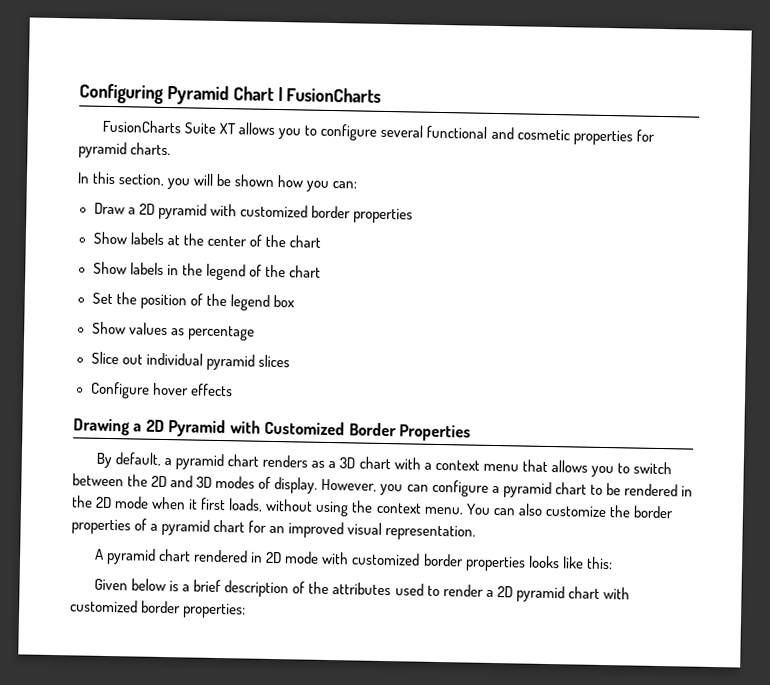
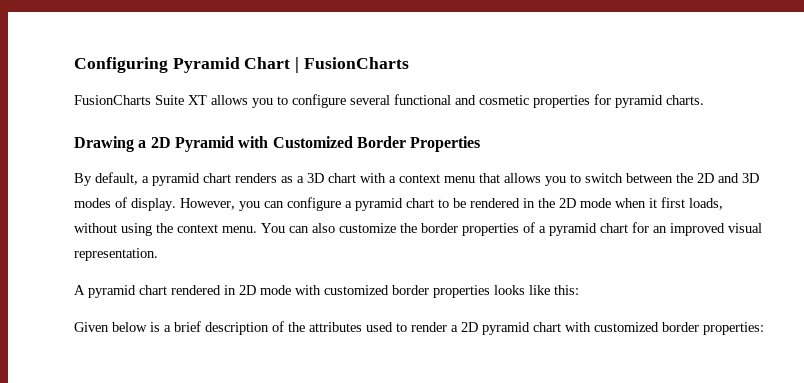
[77,171,358,192] [93,202,413,224] [92,231,321,248] [92,261,321,281] [91,292,295,311] [91,321,255,341] [90,351,290,371] [89,381,233,399] // In this section, you will be shown how you can: // Draw a 2D pyramid with customized border properties // Show labels at the center of the chart // Show labels in the legend of the chart // Set the position of the legend box // Show values as percentage // Slice out individual pyramid slices // Configure hover effects -> (704, 100) none

